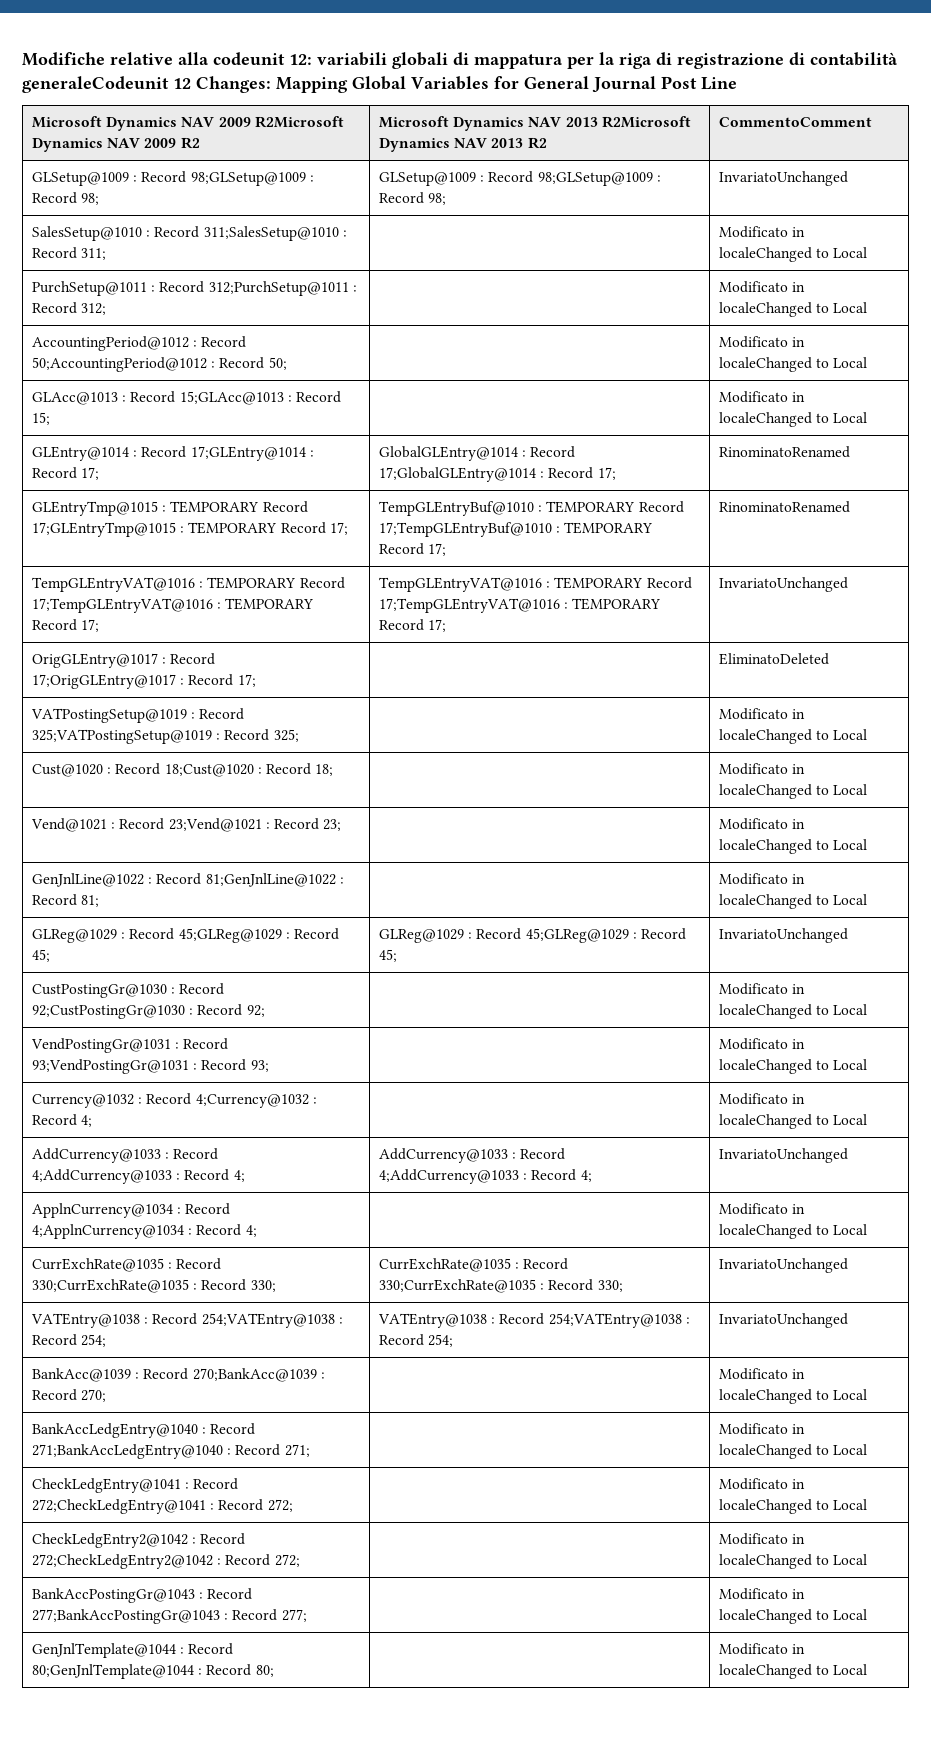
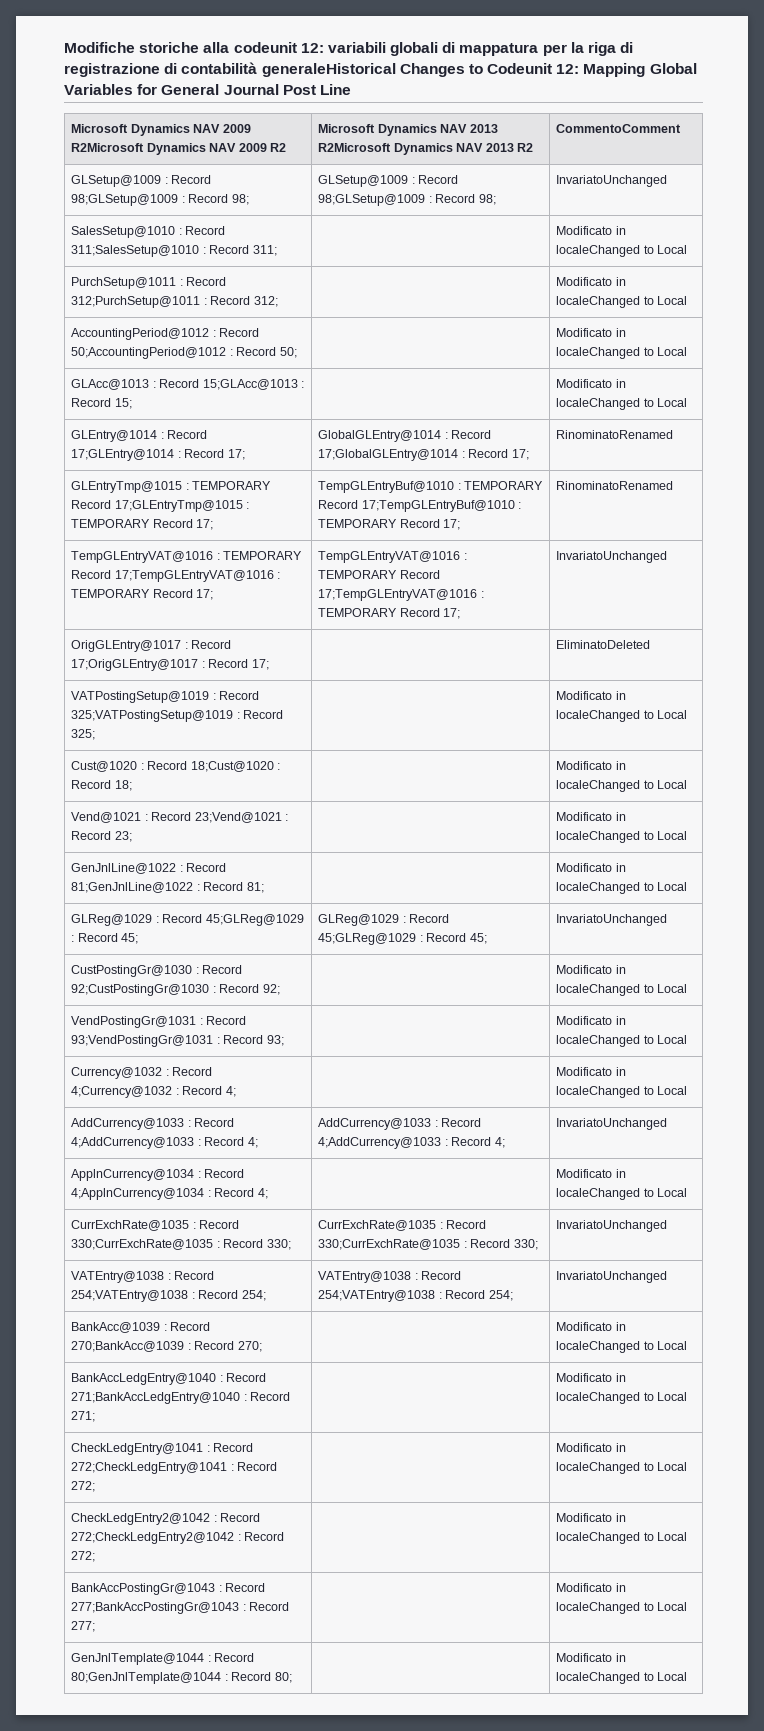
[110,52,173,65] relative -> [139,42,200,53] storiche
[22,76,271,93] generaleCodeunit 12 Changes: -> [261,63,580,77] generaleHistorical Changes to Codeunit 12:

